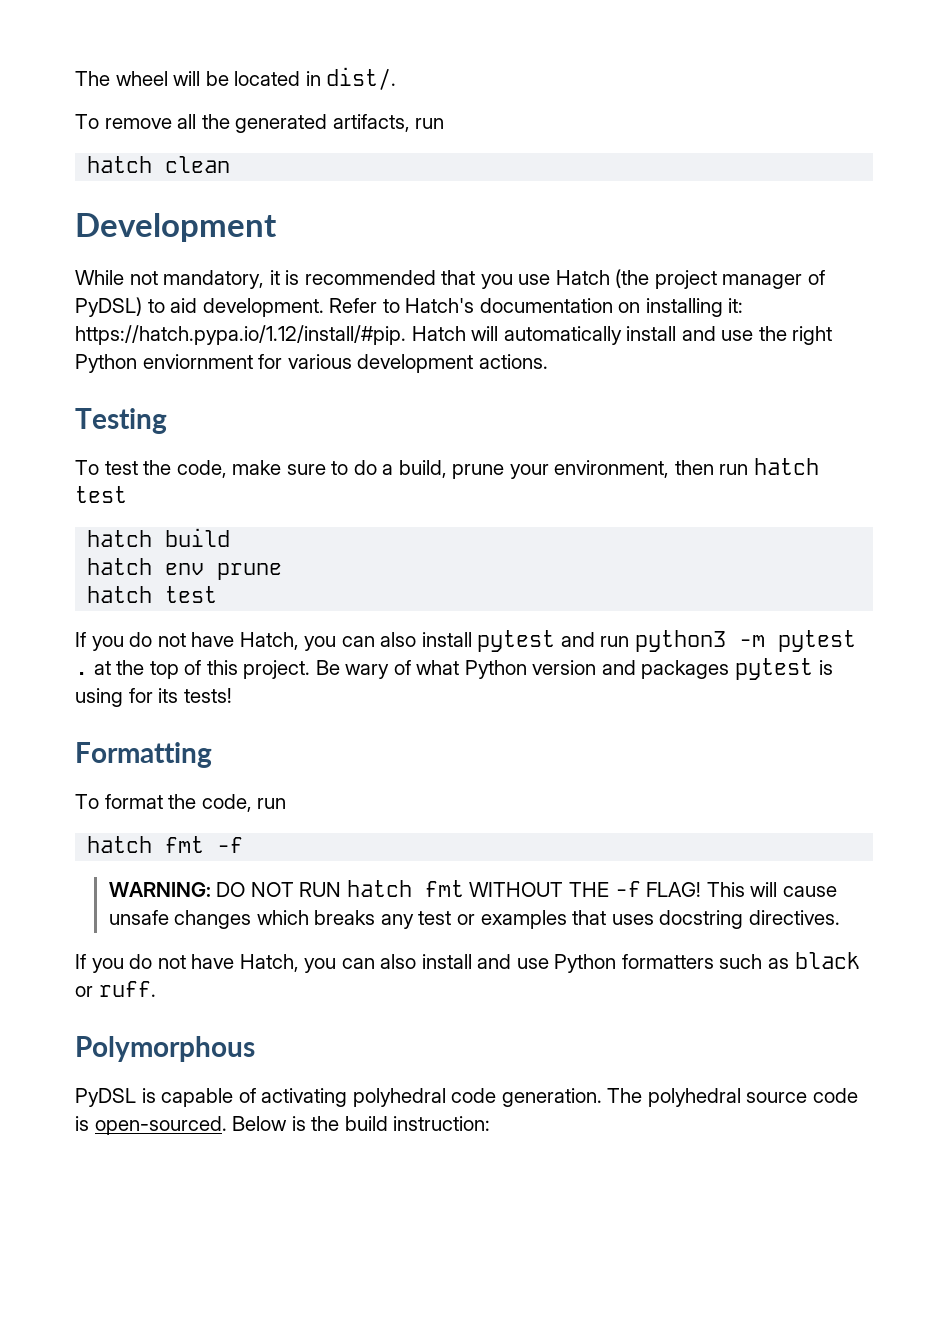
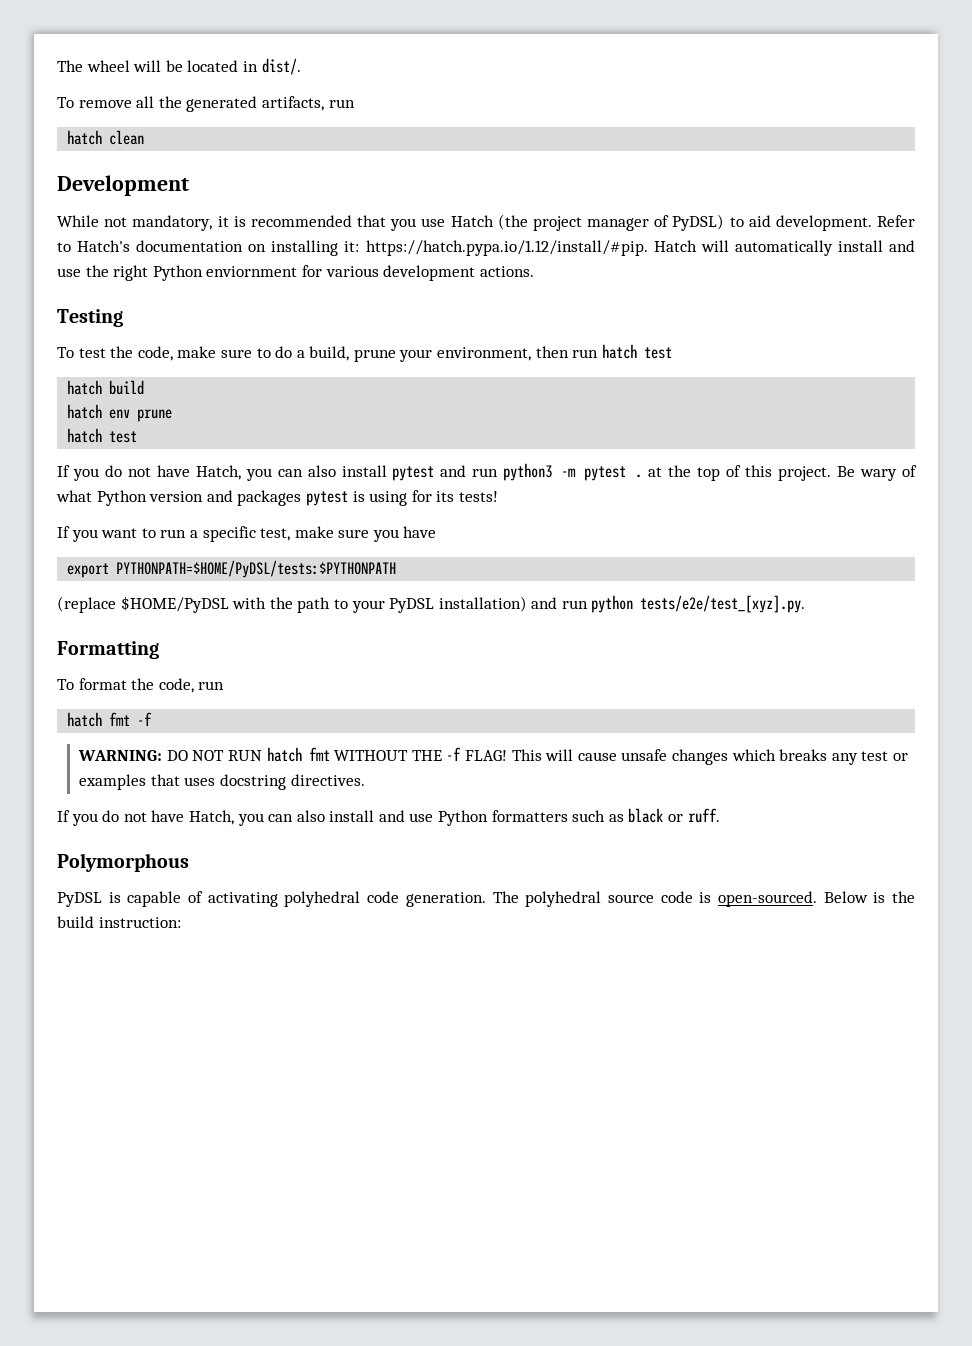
(232, 695) none -> [57,526,437,542] [67,560,397,578] [57,595,806,613] // If you want to run a specific test, make sure you have // export PYTHONPATH=$HOME/PyDSL/tests:$PYTHONPATH // (replace $HOME/PyDSL with the path to your PyDSL installation) and run python tests/e2e/test_[xyz].py.

